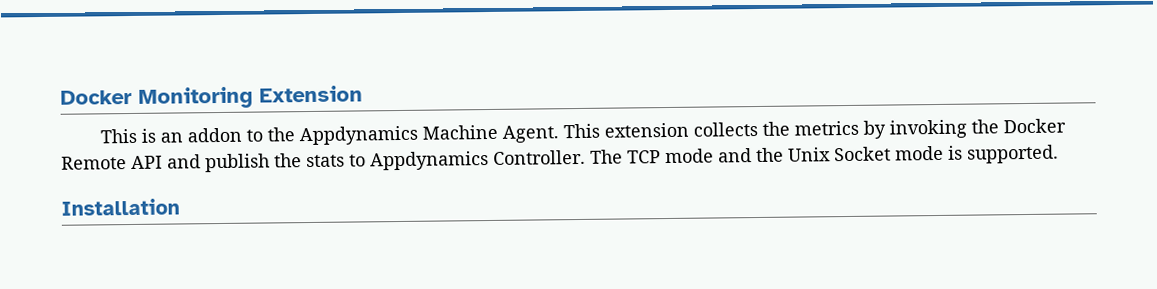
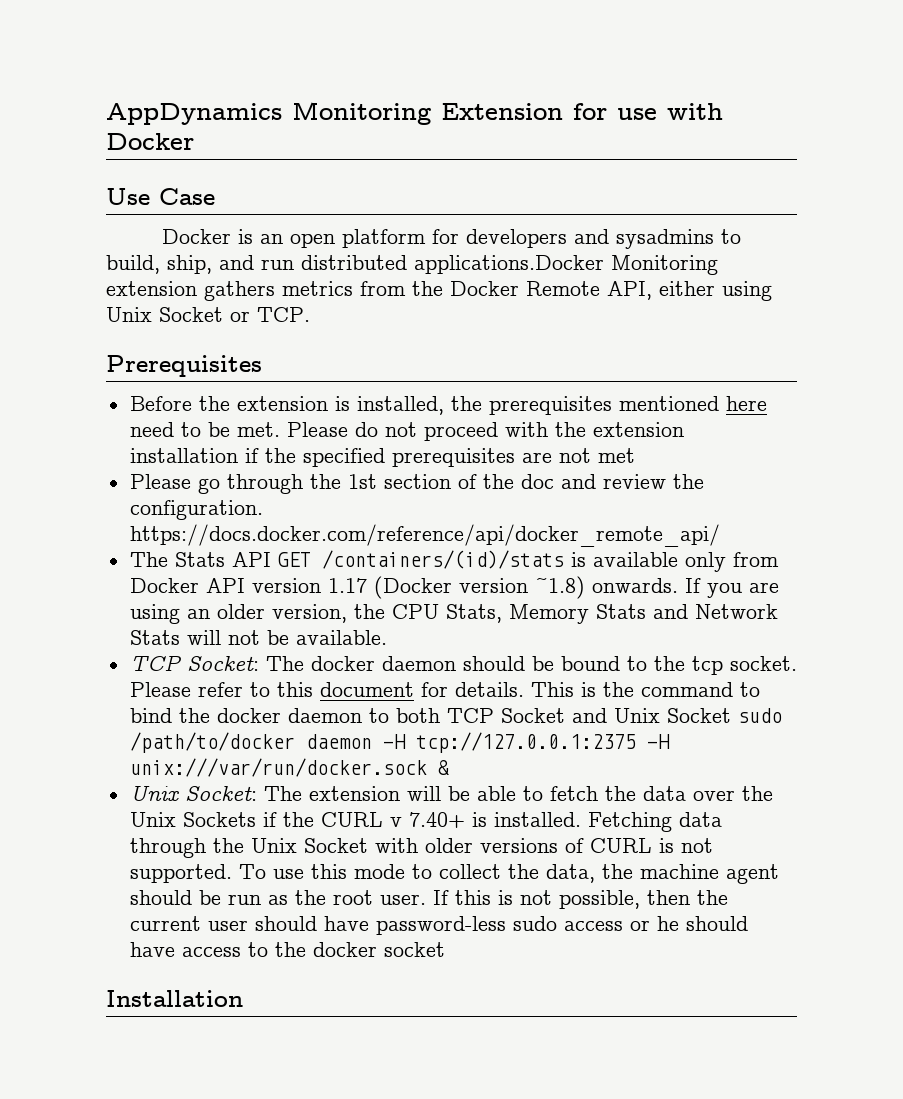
[60,89,132,105] Docker -> [106,103,282,125] AppDynamics
[99,118,1066,146] [61,144,1059,173] // This is an addon to the Appdynamics Machine Agent. This extension collects the metrics by invoking the Docker Remote API and publish the stats to Appdynamics Controller. The TCP mode and the Unix Socket mode is supported. -> [573,103,723,120] [106,133,194,150] [106,188,215,205] [161,229,741,249] [106,255,718,275] [106,281,772,301] [106,307,310,322] [106,355,262,377] [129,396,767,415] [129,422,684,441] [129,448,635,467] [129,474,704,494] [129,500,263,520] [129,524,720,547] [129,550,779,572] [129,576,779,599] [129,604,778,624] [129,630,387,645] [129,655,797,675] [129,682,760,697] [129,708,782,723] [129,732,670,753] [129,758,449,777] [129,785,773,802] [129,812,722,832] [129,838,713,858] [129,864,779,884] [129,890,728,909] [129,916,748,935] [129,942,445,957] for use with Docker // Use Case // Docker is an open platform for developers and sysadmins to build, ship, and run distributed applications.Docker Monitoring extension gathers metrics from the Docker Remote API, either using Unix Socket or TCP. // Prerequisites // Before the extension is installed, the prerequisites mentioned here need to be met. Please do not proceed with the extension installation if the specified prerequisites are not met // Please go through the 1st section of the doc and review the configuration. https://docs.docker.com/reference/api/docker_remote_api/ // The Stats API GET /containers/(id)/stats is available only from Docker API version 1.17 (Docker version ~1.8) onwards. If you are using an older version, the CPU Stats, Memory Stats and Network Stats will not be available. // TCP Socket: The docker daemon should be bound to the tcp socket. Please refer to this document for details. This is the command to bind the docker daemon to both TCP Socket and Unix Socket sudo /path/to/docker daemon -H tcp://127.0.0.1:2375 -H unix:///var/run/docker.sock & // Unix Socket: The extension will be able to fetch the data over the Unix Sockets if the CURL v 7.40+ is installed. Fetching data through the Unix Socket with older versions of CURL is not supported. To use this mode to collect the data, the machine agent should be run as the root user. If this is not possible, then the current user should have password-less sudo access or he should have access to the docker socket

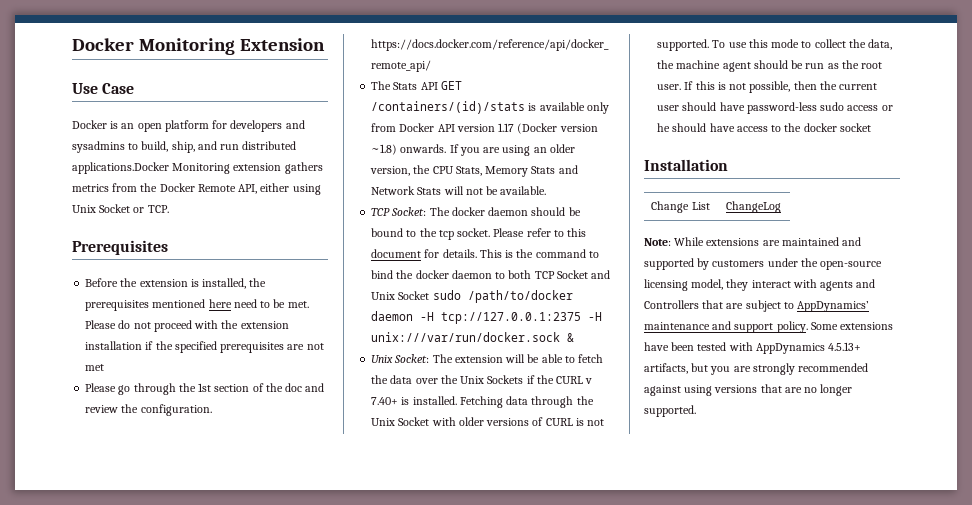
[106,103,282,125] AppDynamics -> [72,38,134,51] Docker
[573,103,723,120] [106,133,194,150] for use with Docker -> (325, 44) none
(243, 998) none -> [651,201,710,213] [726,201,782,213] [644,237,862,246] [644,258,883,270] [644,279,876,291] [644,300,870,312] [644,321,894,333] [644,342,862,354] [644,363,869,375] [644,384,853,396] [644,405,696,417] // Change List | ChangeLog // Note: While extensions are maintained and supported by customers under the open-source licensing model, they interact with agents and Controllers that are subject to AppDynamics’ maintenance and support policy. Some extensions have been tested with AppDynamics 4.5.13+ artifacts, but you are strongly recommended against using versions that are no longer supported.

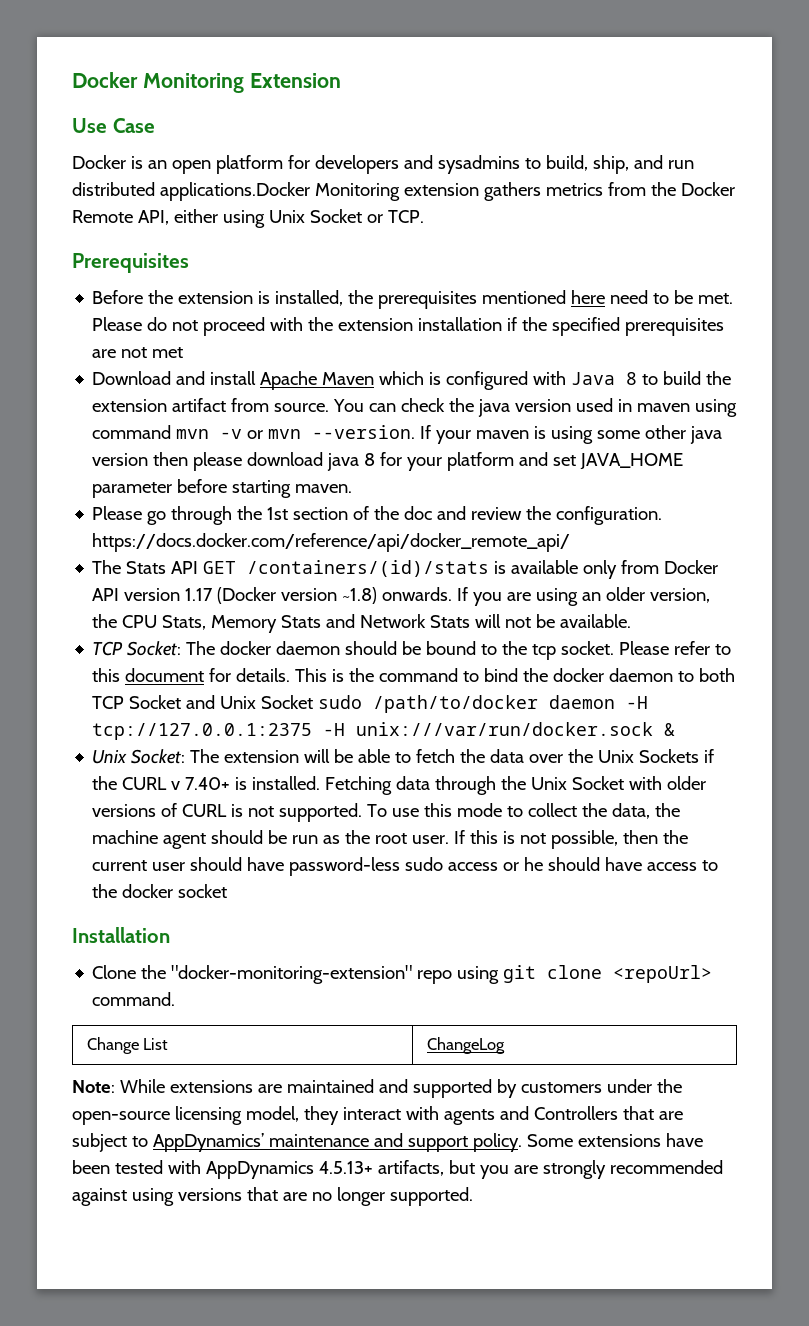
(105, 367) none -> [92,371,732,390] [92,398,738,417] [92,425,723,444] [92,452,684,471] [92,479,353,498] // Download and install Apache Maven which is configured with Java 8 to build the extension artifact from source. You can check the java version used in maven using command mvn -v or mvn --version. If your maven is using some other java version then please download java 8 for your platform and set JAVA_HOME parameter before starting maven.
(728, 165) none -> [92,965,713,984] [92,992,176,1006] // Clone the "docker-monitoring-extension" repo using git clone <repoUrl> command.

